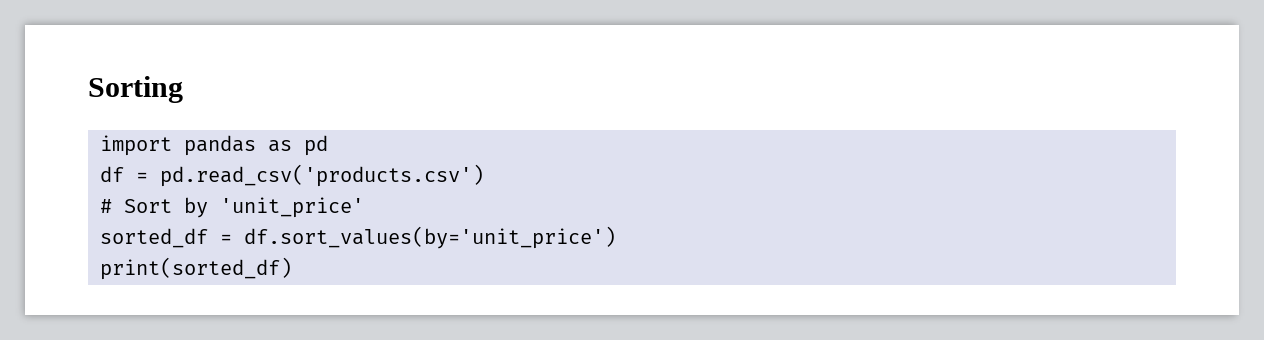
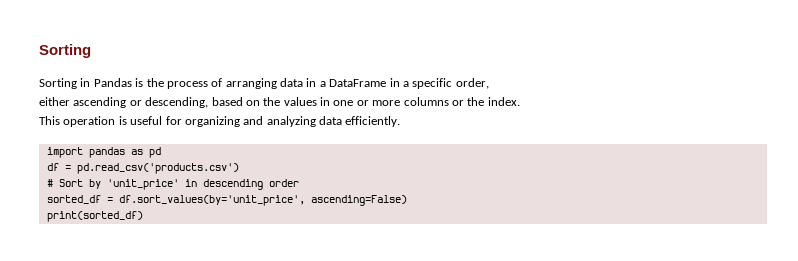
[88,76,183,103] Sorting -> [39,44,91,58] [39,78,489,89] [39,97,520,108] [39,116,401,127] Sorting // Sorting in Pandas is the process of arranging data in a DataFrame in a specific order, // either ascending or descending, based on the values in one or more columns or the index. // This operation is useful for organizing and analyzing data efficiently.
(365, 207) none -> [184,179,299,190] in descending order
[244,226,617,249] df.sort_values(by='unit_price') -> [118,195,407,206] df.sort_values(by='unit_price', ascending=False)

